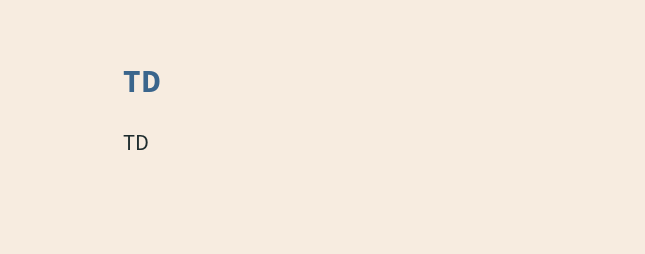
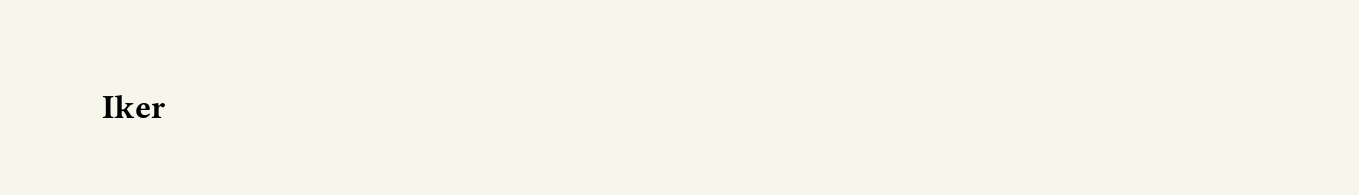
[123,71,161,92] [123,135,149,150] TD // TD -> [102,95,165,118] Iker

